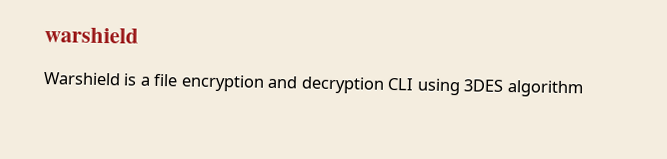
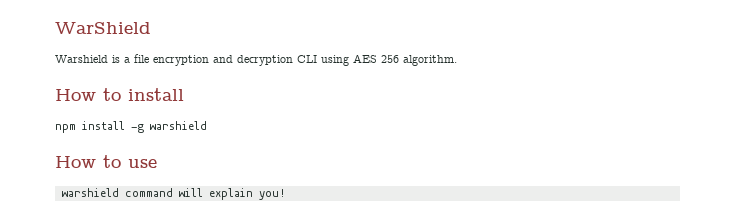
[44,27,139,44] warshield -> [55,22,151,34] WarShield
[463,79,584,98] 3DES algorithm -> [353,54,457,66] [55,88,184,101] [55,121,207,133] [55,155,157,168] [61,188,286,200] AES 256 algorithm. // How to install // npm install -g warshield // How to use // warshield command will explain you!

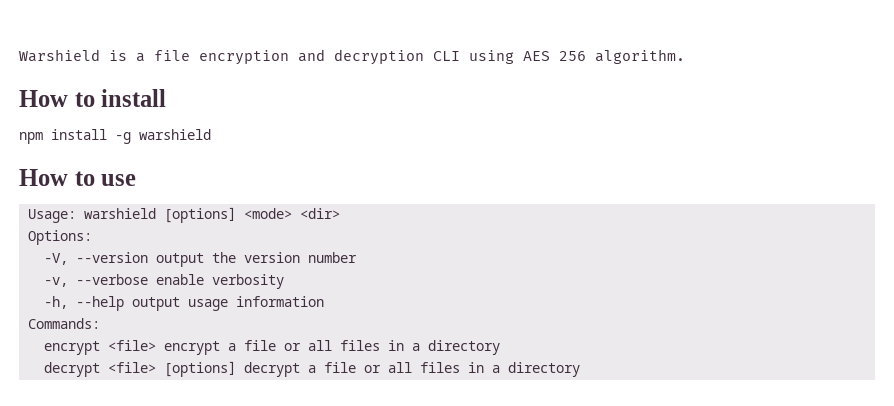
[55,22,151,34] WarShield // -> (19, 55) none
[61,188,286,200] warshield command will explain you! -> [27,207,340,223] [27,230,92,245] [43,252,357,267] [43,274,284,289] [43,296,324,311] [27,318,100,329] [43,340,500,355] [43,361,580,377] Usage: warshield [options] <mode> <dir> // Options: // -V, --version output the version number // -v, --verbose enable verbosity // -h, --help output usage information // Commands: // encrypt <file> encrypt a file or all files in a directory // decrypt <file> [options] decrypt a file or all files in a directory

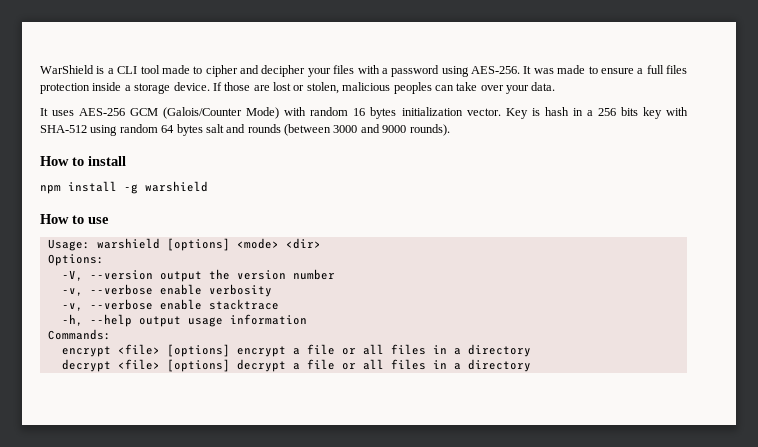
[19,49,100,62] Warshield -> [40,65,94,74] WarShield
[154,49,685,65] file encryption and decryption CLI using AES 256 algorithm. -> [117,65,687,77] [40,82,556,94] [40,107,688,119] [40,124,450,136] CLI tool made to cipher and decipher your files with a password using AES-256. It was made to ensure a full files protection inside a storage device. If those are lost or stolen, malicious peoples can take over your data. // It uses AES-256 GCM (Galois/Counter Mode) with random 16 bytes initialization vector. Key is hash in a 256 bits key with SHA-512 using random 64 bytes salt and rounds (between 3000 and 9000 rounds).
(284, 281) none -> [61,299,279,311] // -v, --verbose enable stacktrace
(156, 345) none -> [166,344,230,357] [options]

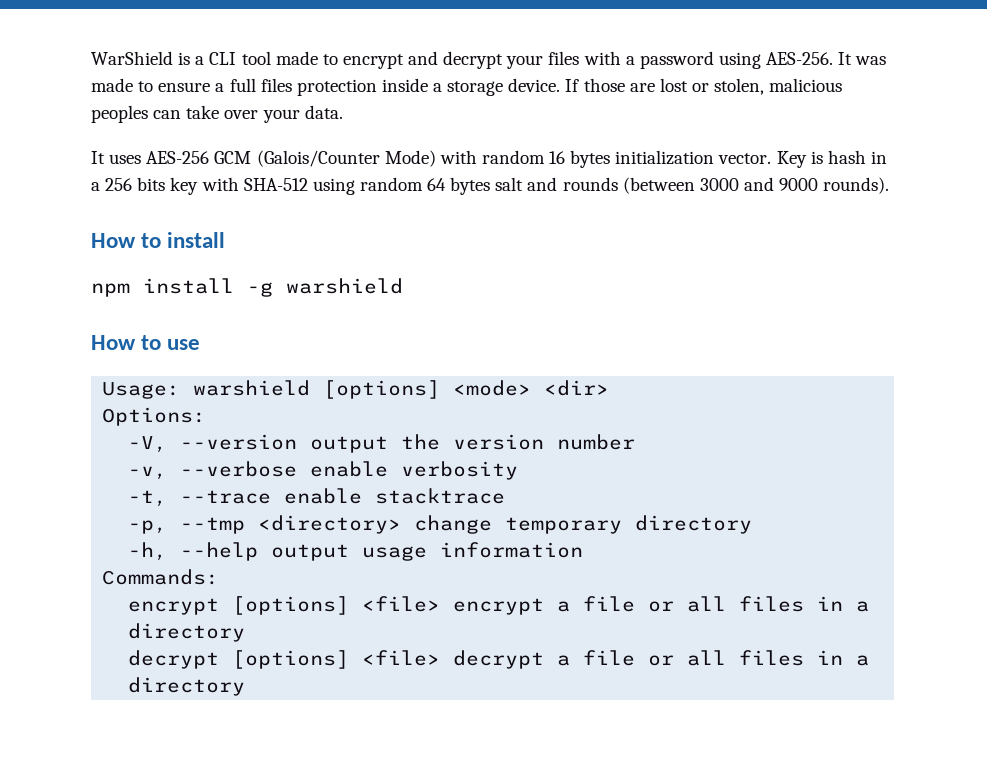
[205,65,306,77] cipher and decipher -> [342,51,504,69] encrypt and decrypt
[61,299,153,311] -v, --verbose -> [128,490,272,507] -t, --trace
(279, 304) none -> [128,515,753,534] // -p, --tmp <directory> change temporary directory
[117,344,230,357] <file> [options] -> [232,596,441,615] [options] <file>
[117,359,230,372] <file> [options] -> [232,650,441,669] [options] <file>

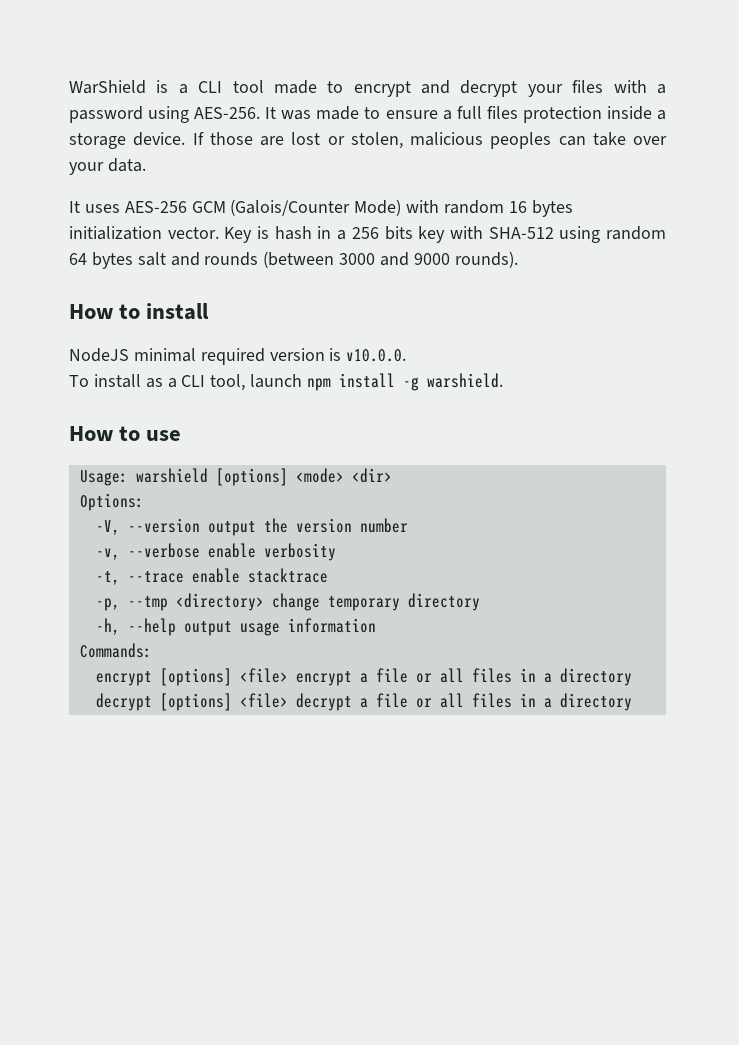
(226, 240) none -> [69,348,407,365] [69,374,303,391] NodeJS minimal required version is v10.0.0. // To install as a CLI tool, launch
[286,278,403,294] warshield -> [427,373,504,388] warshield.

